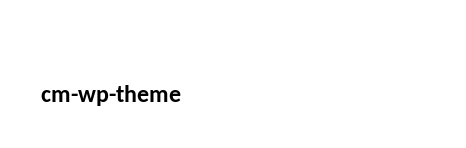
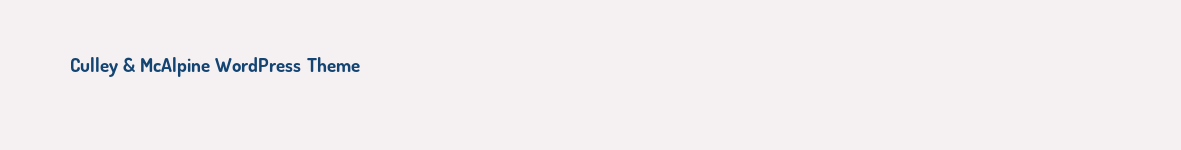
[41,85,181,106] cm-wp-theme -> [70,57,360,77] Culley & McAlpine WordPress Theme

